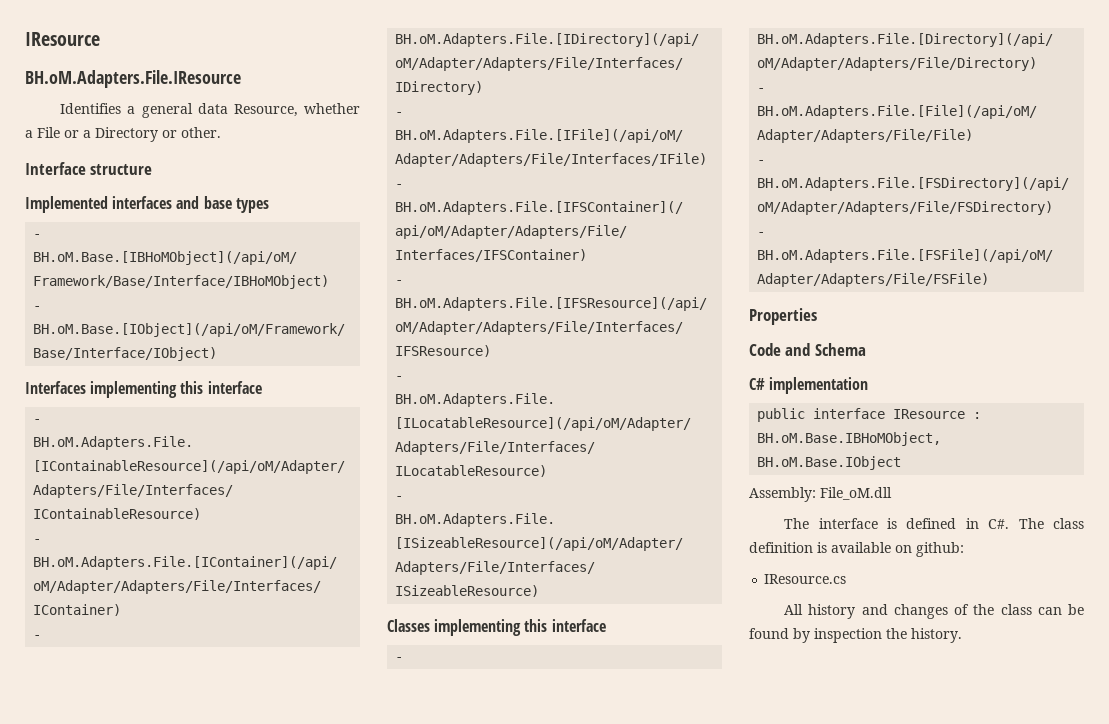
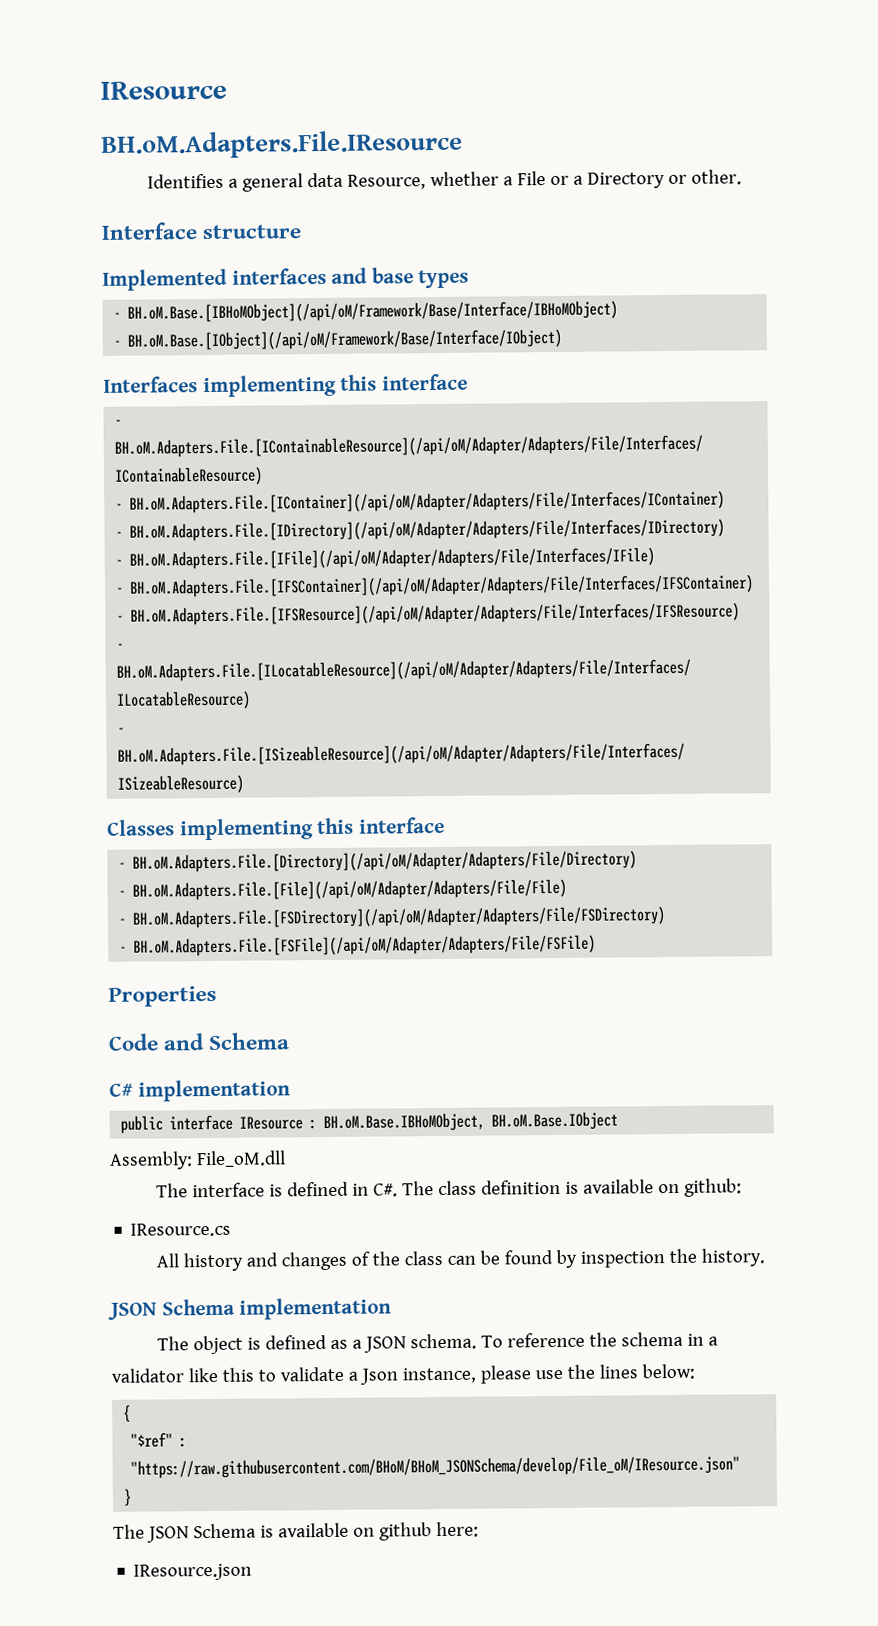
(962, 635) none -> [108,1297,393,1320] [157,1331,719,1355] [111,1363,695,1385] [123,1404,132,1422] [130,1432,188,1448] [130,1455,741,1479] [123,1488,133,1506] [113,1521,479,1543] [133,1563,253,1581] // JSON Schema implementation // The object is defined as a JSON schema. To reference the schema in a validator like this to validate a Json instance, please use the lines below: // { // "$ref" : "https://raw.githubusercontent.com/BHoM/BHoM_JSONSchema/develop/File_oM/IResource.json" // } // The JSON Schema is available on github here: // IResource.json

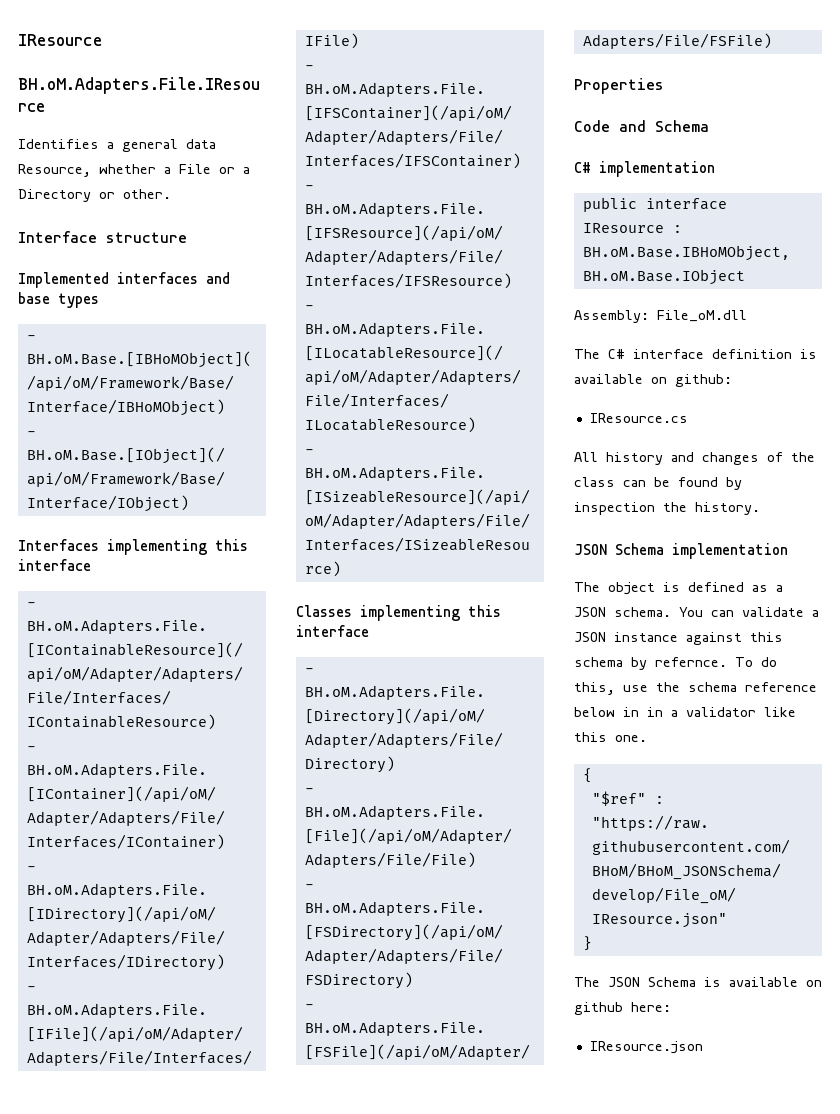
[192,1180,478,1198] interface is defined in C#. The class -> [608,349,704,359] C# interface
[481,1331,684,1348] To reference the schema -> [679,607,819,617] [574,632,783,645] [574,657,777,670] [574,682,817,695] [574,707,639,717] You can validate a JSON instance against this schema by refernce. To do this, use the schema reference below in
[257,1363,695,1385] to validate a Json instance, please use the lines below: -> [615,735,647,742] one.

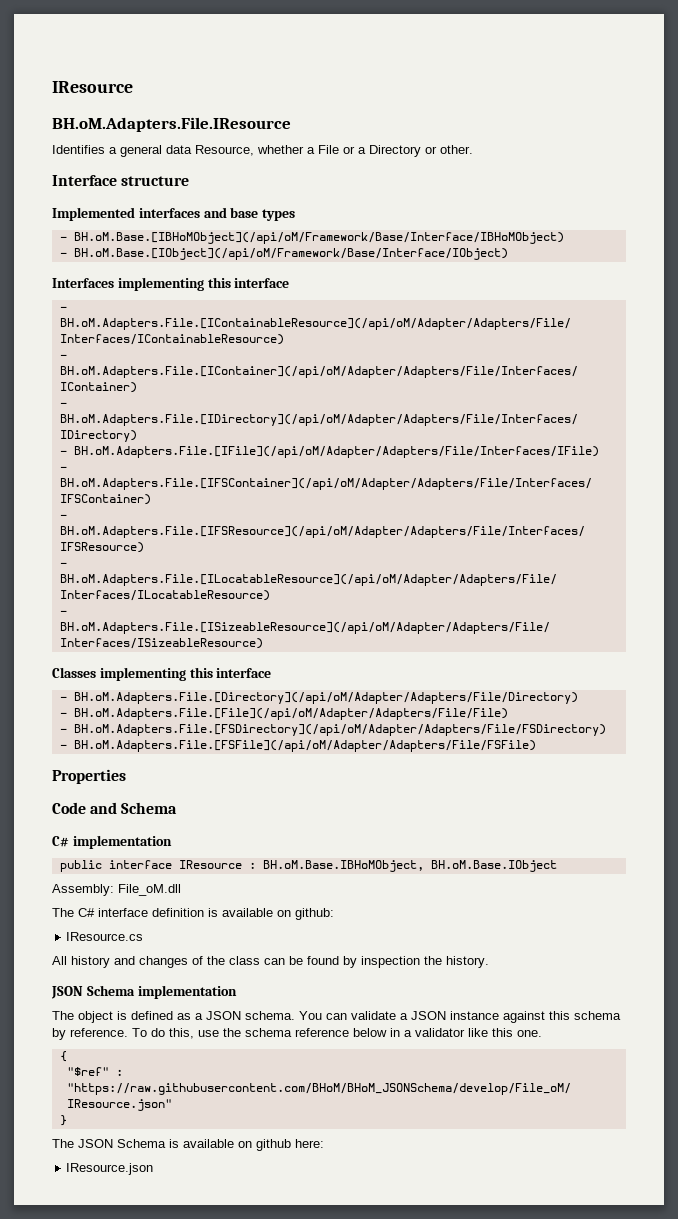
[655,657,727,667] refernce. -> [70,1028,128,1037] reference.
[647,707,663,717] in -> (400, 1032) none

